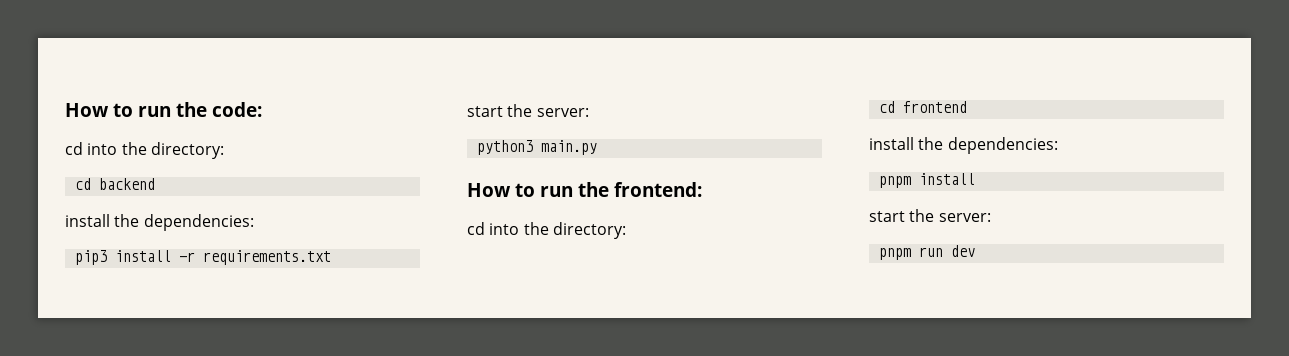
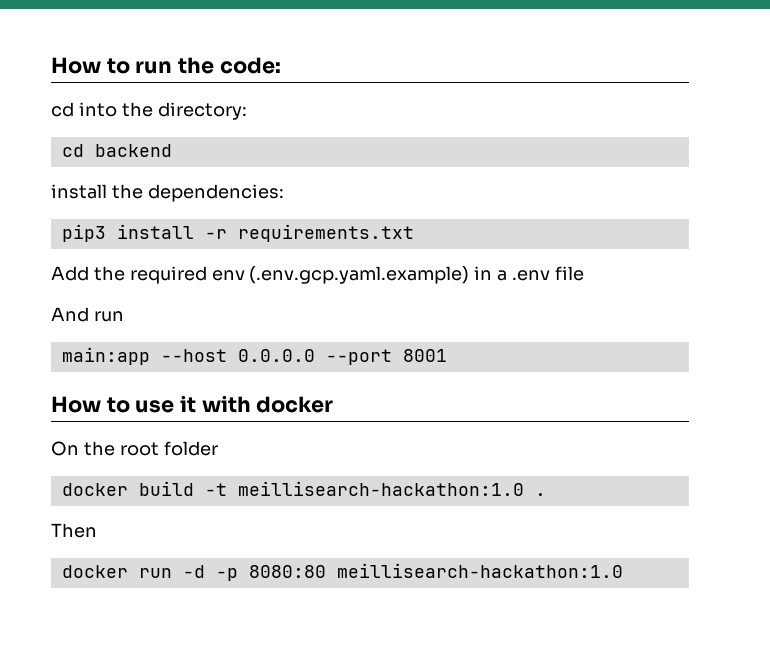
[467,104,589,117] [476,140,597,155] [467,182,702,197] [467,222,626,239] [878,101,967,113] [869,137,1058,154] [878,173,975,188] [869,209,991,222] [878,245,975,260] start the server: // python3 main.py // How to run the frontend: // cd into the directory: // cd frontend // install the dependencies: // pnpm install // start the server: // pnpm run dev -> [51,266,584,284] [51,307,124,322] [61,347,447,365] [51,395,334,413] [51,441,218,456] [61,481,546,496] [51,523,97,538] [61,563,623,581] Add the required env (.env.gcp.yaml.example) in a .env file // And run // main:app --host 0.0.0.0 --port 8001 // How to use it with docker // On the root folder // docker build -t meillisearch-hackathon:1.0 . // Then // docker run -d -p 8080:80 meillisearch-hackathon:1.0

